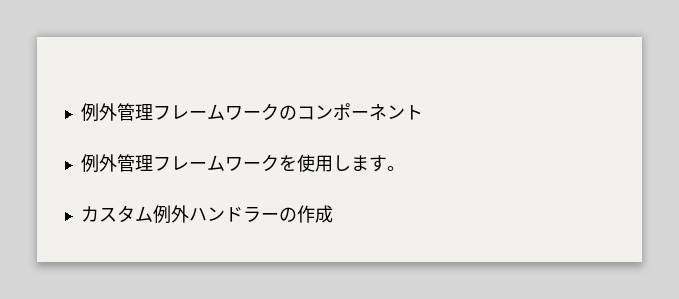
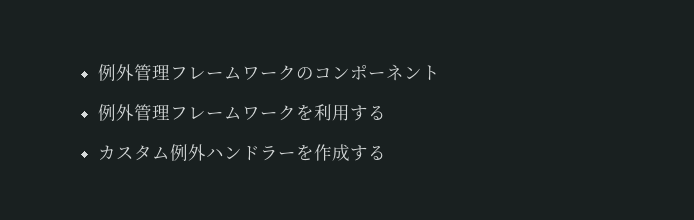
[296,154,405,172] 使用します。 -> [314,104,387,121] 利用する
[278,205,333,223] の作成 -> [296,144,387,161] を作成する

